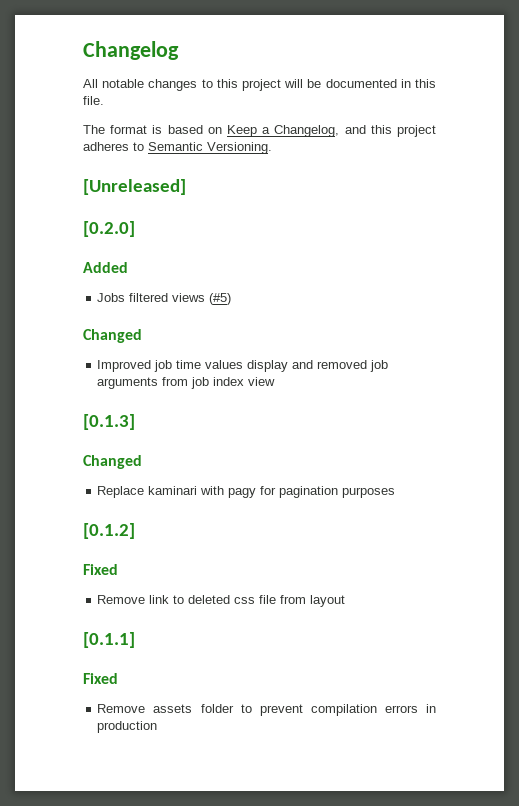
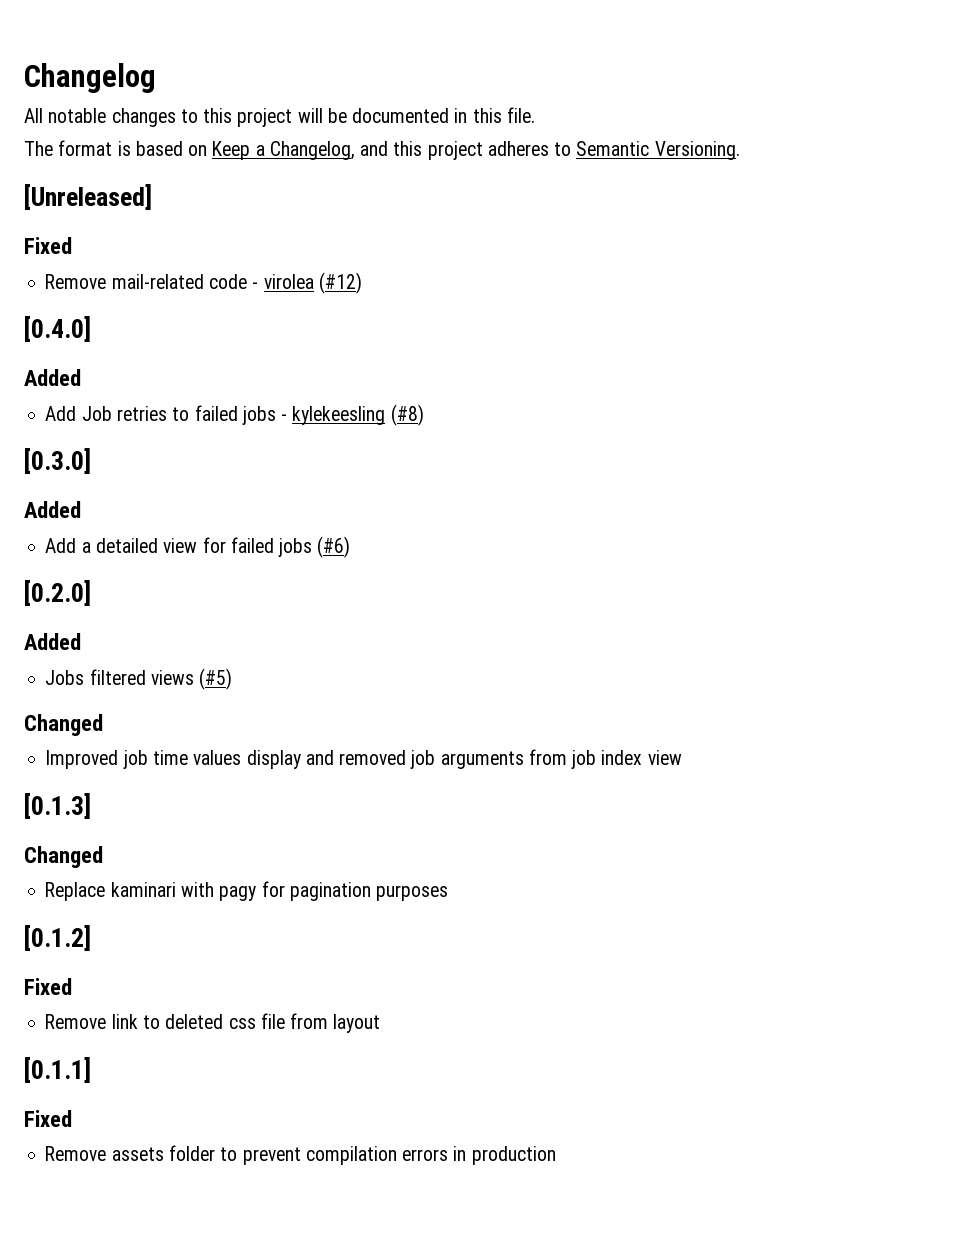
(186, 187) none -> [24,237,72,254] [45,272,362,294] [24,316,91,342] [24,369,81,386] [45,404,424,426] [24,448,91,474] [24,501,81,518] [45,536,351,558] // Fixed // Remove mail-related code - virolea (#12) // [0.4.0] // Added // Add Job retries to failed jobs - kylekeesling (#8) // [0.3.0] // Added // Add a detailed view for failed jobs (#6)

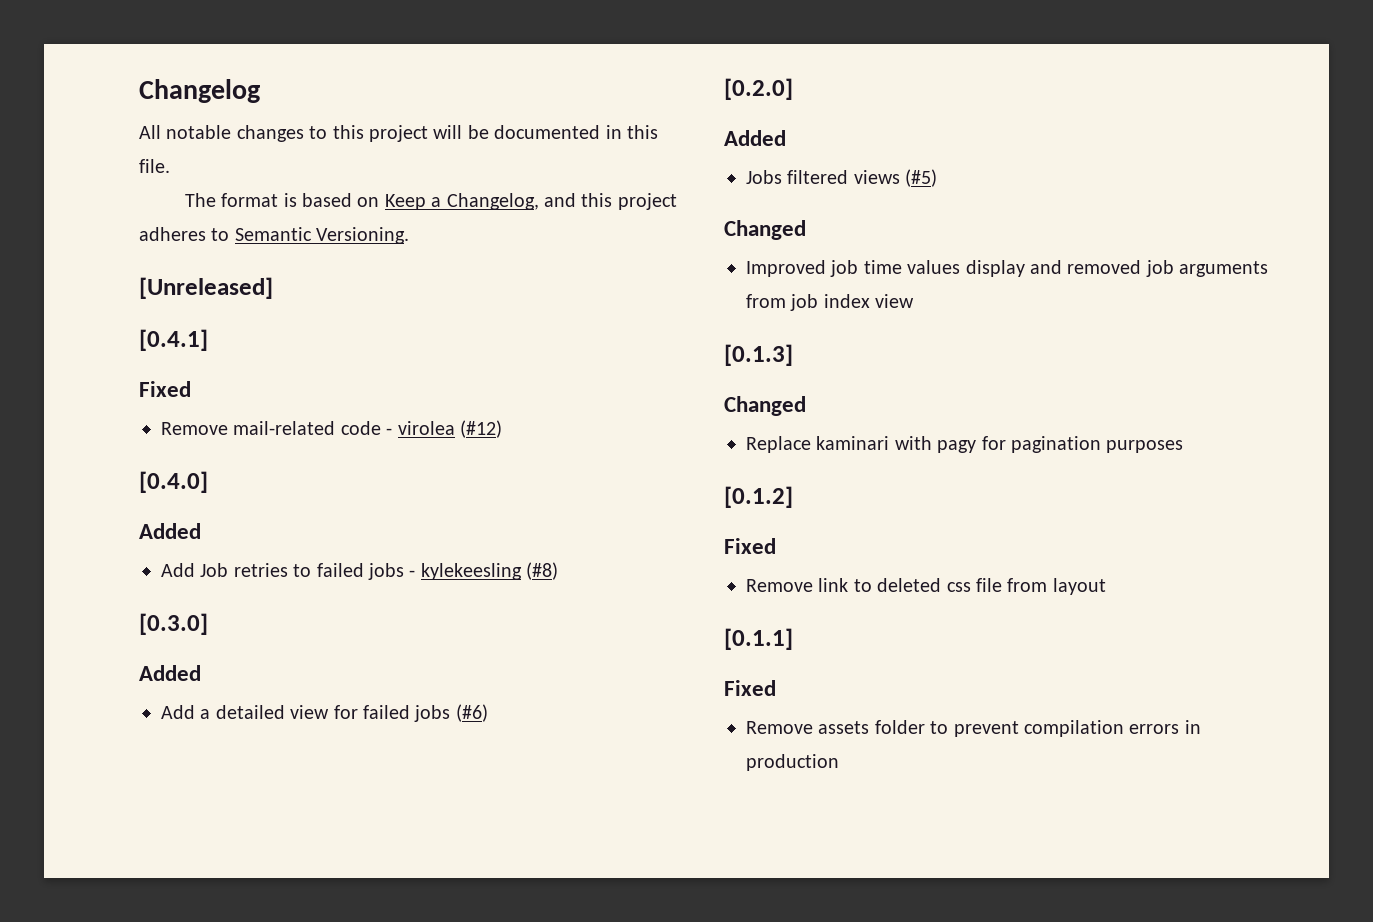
(152, 197) none -> [139,329,208,351] // [0.4.1]

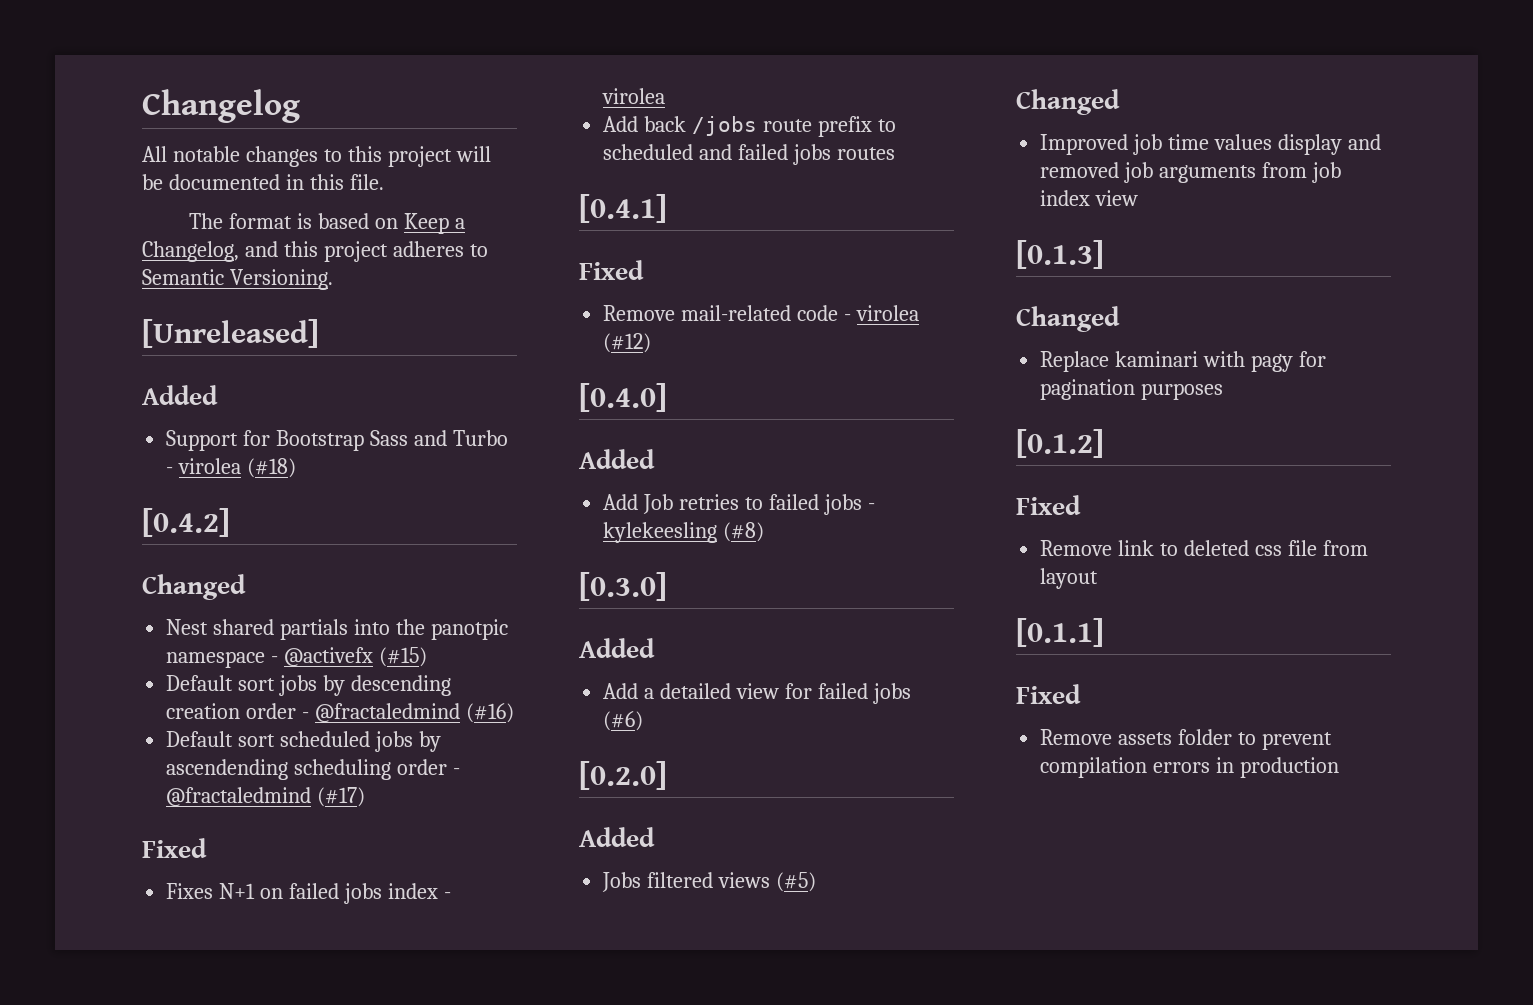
(273, 288) none -> [142,385,218,405] [166,430,508,451] [166,458,297,478] [142,508,230,537] [142,574,246,600] [166,619,508,640] [166,647,428,668] [166,675,451,696] [166,703,514,723] [166,731,441,752] [166,759,461,780] [166,787,366,807] [142,838,207,858] [166,883,451,904] [602,88,666,104] [603,116,896,137] [603,144,895,165] // Added // Support for Bootstrap Sass and Turbo - virolea (#18) // [0.4.2] // Changed // Nest shared partials into the panotpic namespace - @activefx (#15) // Default sort jobs by descending creation order - @fractaledmind (#16) // Default sort scheduled jobs by ascendending scheduling order - @fractaledmind (#17) // Fixed // Fixes N+1 on failed jobs index - virolea // Add back /jobs route prefix to scheduled and failed jobs routes

